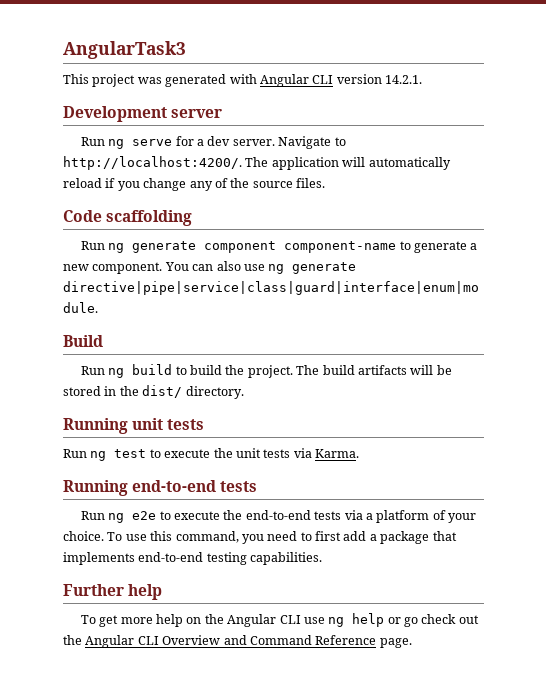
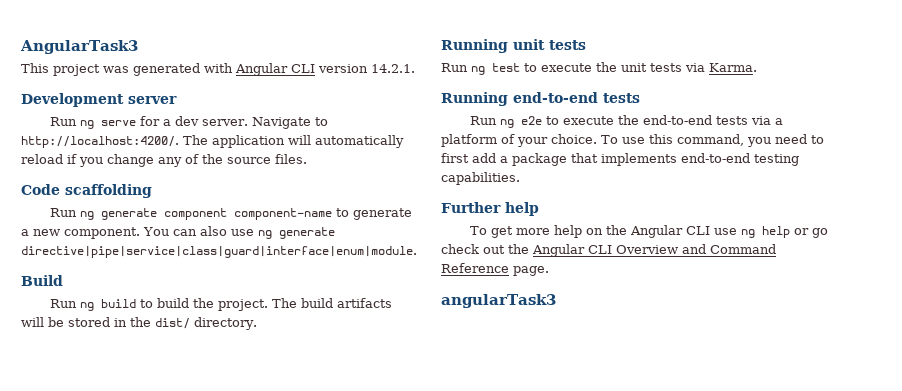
(412, 643) none -> [441,294,556,308] // angularTask3

